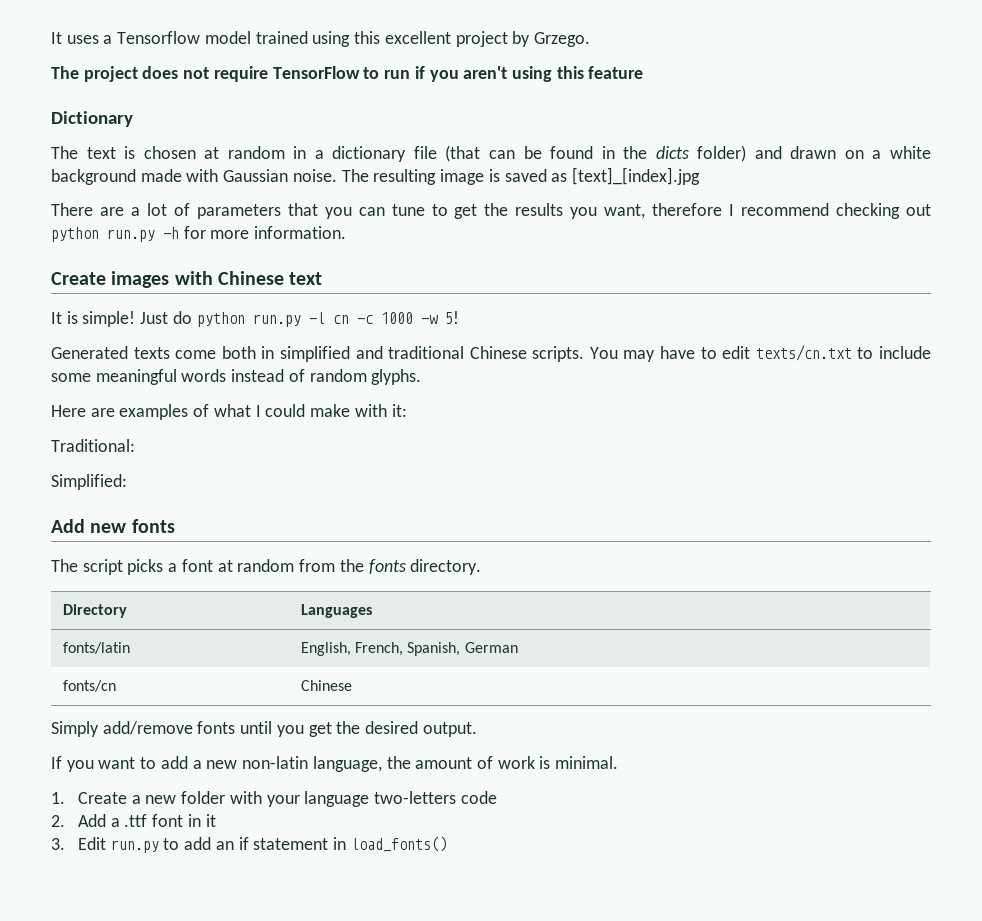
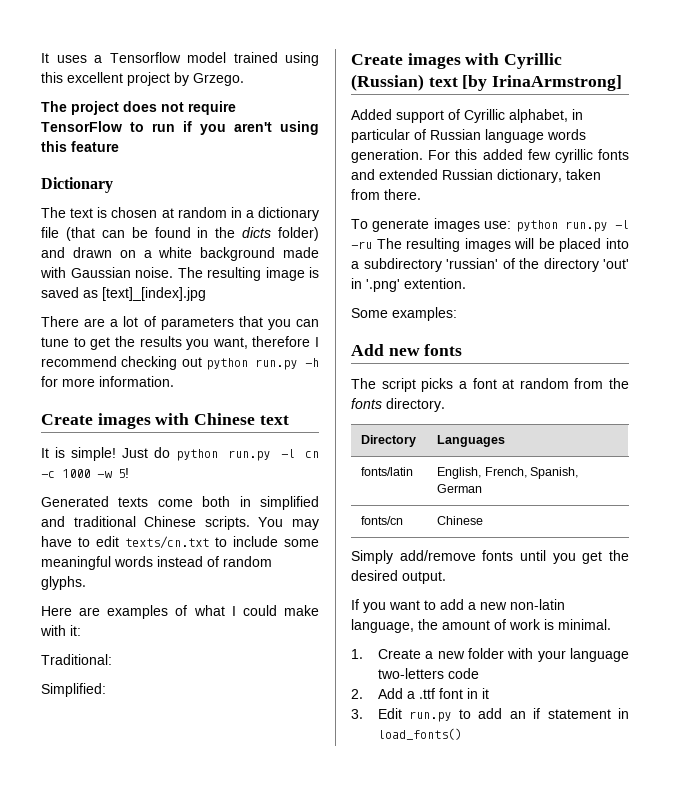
(127, 482) none -> [351,53,563,69] [351,74,623,91] [351,109,583,123] [351,129,586,143] [351,149,629,163] [351,169,601,183] [351,189,421,200] [351,218,629,232] [351,238,629,252] [351,258,629,272] [351,278,466,292] [351,307,457,321] // Create images with Cyrillic (Russian) text [by IrinaArmstrong] // Added support of Cyrillic alphabet, in particular of Russian language words generation. For this added few cyrillic fonts and extended Russian dictionary, taken from there. // To generate images use: python run.py -l -ru The resulting images will be placed into a subdirectory 'russian' of the directory 'out' in '.png' extention. // Some examples:

